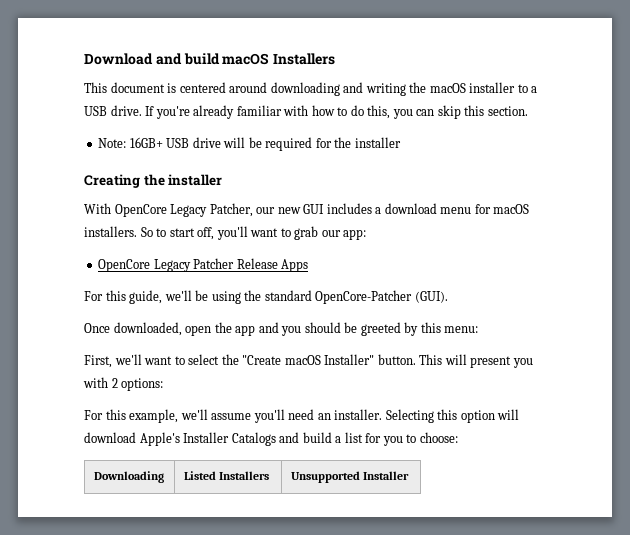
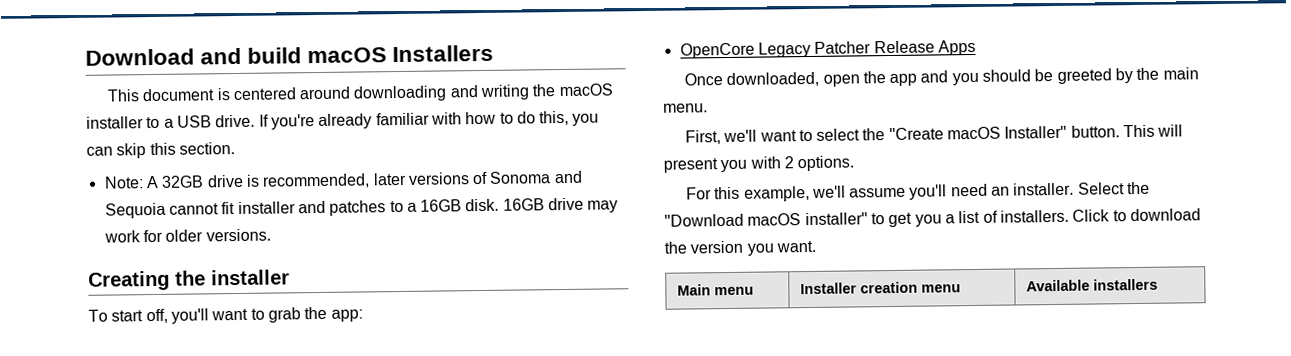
[129,137,401,151] [84,174,223,188] [84,203,530,217] [84,226,167,237] 16GB+ USB drive will be required for the installer // Creating the installer // With OpenCore Legacy Patcher, our new GUI includes a download menu for macOS installers. So to -> [145,170,583,189] [104,197,619,219] [103,228,271,243] [88,269,290,291] [88,309,108,322] A 32GB drive is recommended, later versions of Sonoma and Sequoia cannot fit installer and patches to a 16GB disk. 16GB drive may work for older versions. // Creating the installer // To
[321,230,341,237] our -> [304,306,328,320] the
[84,290,448,304] // For this guide, we'll be using the standard OpenCore-Patcher (GUI). -> (976, 47) none
[420,322,479,333] this menu: -> [1136,67,1199,80] [663,103,708,113] the main menu.
[121,378,164,391] options: -> [797,155,855,172] options.
[385,409,520,423] [84,432,458,446] [93,471,164,483] [183,471,270,480] [290,471,410,483] Selecting this option will download Apple's Installer Catalogs and build a list for you to choose: // Downloading | Listed Installers | Unsupported Installer -> [1077,181,1151,195] [664,208,1201,228] [664,240,816,256] [676,284,754,296] [799,281,961,295] [1025,278,1158,292] Select the "Download macOS installer" to get you a list of installers. Click to download the version you want. // Main menu | Installer creation menu | Available installers

